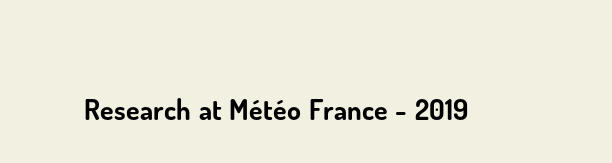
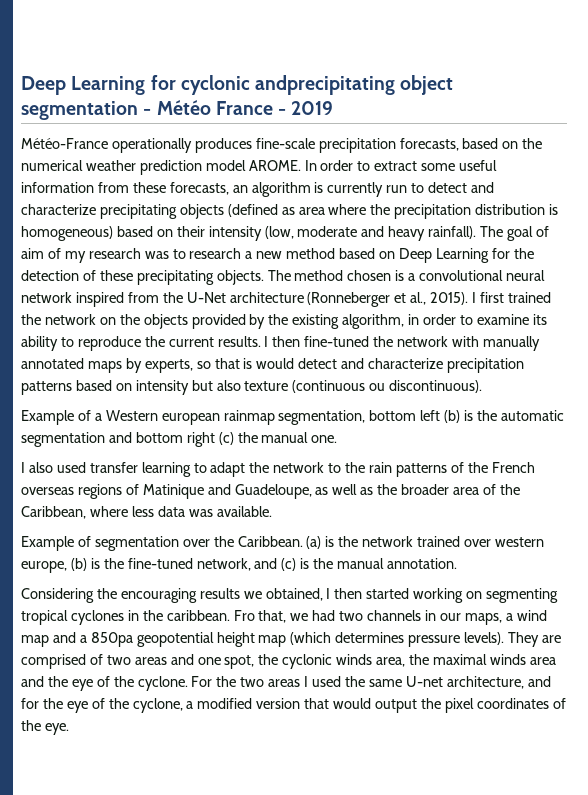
[84,98,468,120] Research at Météo France - 2019 -> [21,75,454,95] [21,100,334,120] [21,138,543,153] [21,160,498,175] [21,182,495,197] [21,204,559,219] [21,226,549,241] [21,248,534,263] [21,270,546,285] [21,292,551,307] [21,314,547,329] [21,336,540,351] [21,358,525,373] [21,380,483,395] [21,410,564,425] [21,432,338,447] [21,462,535,477] [21,484,520,499] [21,506,272,519] [21,536,544,551] [21,558,458,573] [21,588,559,603] [21,610,547,625] [21,632,561,647] [21,654,556,669] [21,676,551,691] [21,698,566,713] [21,720,69,735] Deep Learning for cyclonic andprecipitating object segmentation - Météo France - 2019 // Météo-France operationally produces fine-scale precipitation forecasts, based on the numerical weather prediction model AROME. In order to extract some useful information from these forecasts, an algorithm is currently run to detect and characterize precipitating objects (defined as area where the precipitation distribution is homogeneous) based on their intensity (low, moderate and heavy rainfall). The goal of aim of my research was to research a new method based on Deep Learning for the detection of these precipitating objects. The method chosen is a convolutional neural network inspired from the U-Net architecture (Ronneberger et al., 2015). I first trained the network on the objects provided by the existing algorithm, in order to examine its ability to reproduce the current results. I then fine-tuned the network with manually annotated maps by experts, so that is would detect and characterize precipitation patterns based on intensity but also texture (continuous ou discontinuous). // Example of a Western european rainmap segmentation, bottom left (b) is the automatic segmentation and bottom right (c) the manual one. // I also used transfer learning to adapt the network to the rain patterns of the French overseas regions of Matinique and Guadeloupe, as well as the broader area of the Caribbean, where less data was available. // Example of segmentation over the Caribbean. (a) is the network trained over western europe, (b) is the fine-tuned network, and (c) is the manual annotation. // Considering the encouraging results we obtained, I then started working on segmenting tropical cyclones in the caribbean. Fro that, we had two channels in our maps, a wind map and a 850pa geopotential height map (which determines pressure levels). They are comprised of two areas and one spot, the cyclonic winds area, the maximal winds area and the eye of the cyclone. For the two areas I used the same U-net architecture, and for the eye of the cyclone, a modified version that would output the pixel coordinates of the eye.

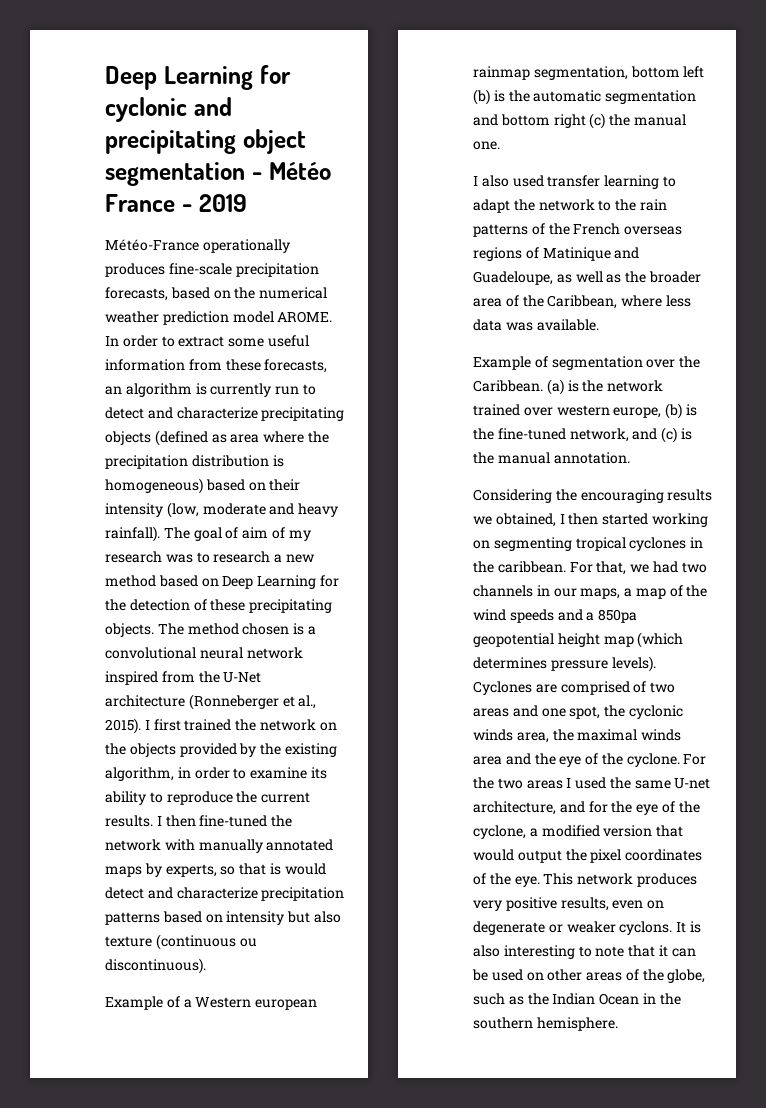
[255,75,396,95] andprecipitating -> [193,97,232,116] [105,130,236,154] and precipitating
[233,610,255,621] Fro -> [569,562,593,573] For
[516,610,547,621] [21,635,49,647] wind map -> [635,585,708,599] [473,609,554,623] map of the wind speeds
[508,632,540,647] They -> [473,681,532,695] Cyclones
(69, 729) none -> [543,873,697,887] [473,897,665,911] [473,921,701,935] [473,945,696,959] [472,969,706,983] [473,993,681,1005] [473,1017,618,1031] This network produces very positive results, even on degenerate or weaker cyclons. It is also interesting to note that it can be used on other areas of the globe, such as the Indian Ocean in the southern hemisphere.

